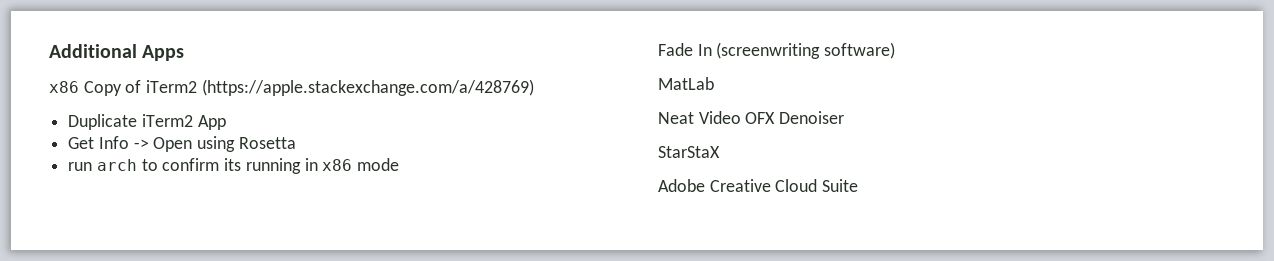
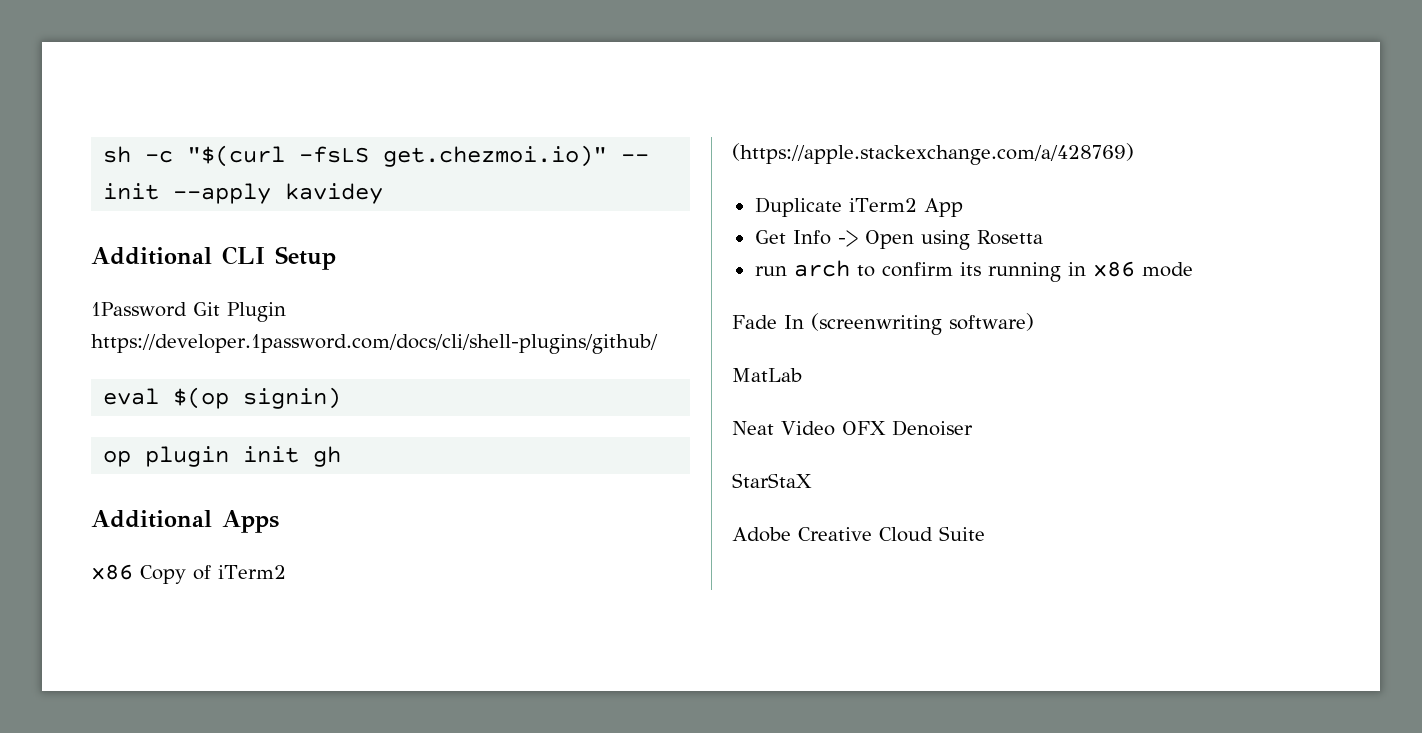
(49, 51) none -> [103,145,650,167] [103,183,384,204] [91,246,336,270] [91,302,286,322] [91,334,658,354] [103,387,342,409] [103,446,342,467] sh -c "$(curl -fsLS get.chezmoi.io)" -- init --apply kavidey // Additional CLI Setup // 1Password Git Plugin https://developer.1password.com/docs/cli/shell-plugins/github/ // eval $(op signin) // op plugin init gh //

